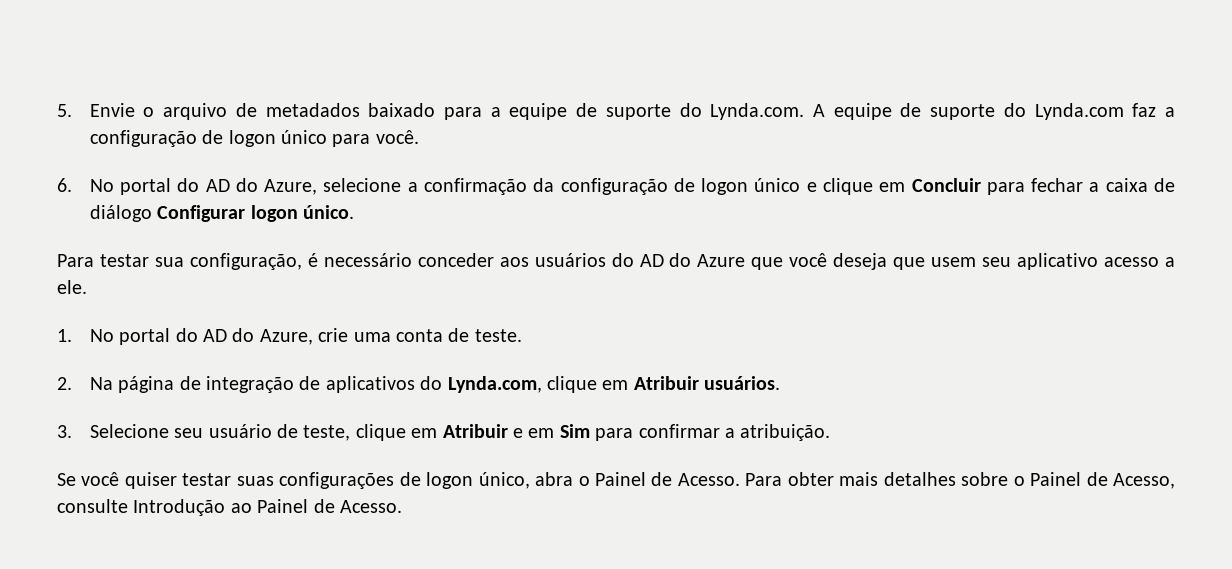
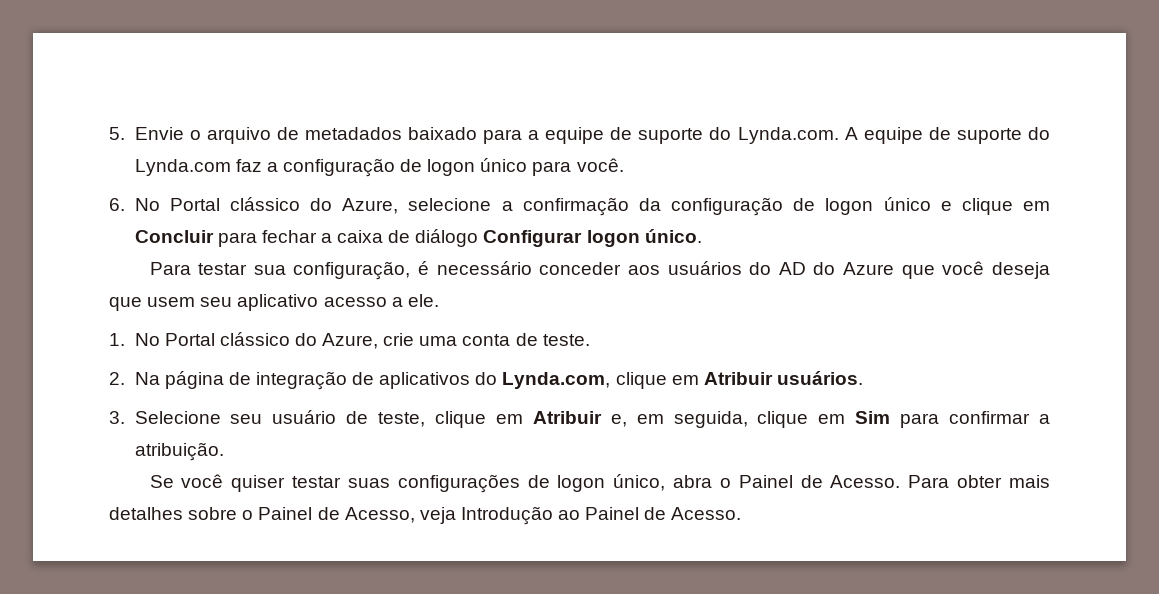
[120,178,230,195] portal do AD -> [169,197,300,211] Portal clássico
[119,328,227,345] portal do AD -> [164,332,290,346] Portal clássico
[512,428,523,438] e -> [610,411,809,428] e, em seguida, clique
[57,499,128,513] consulte -> [419,507,456,524] veja

